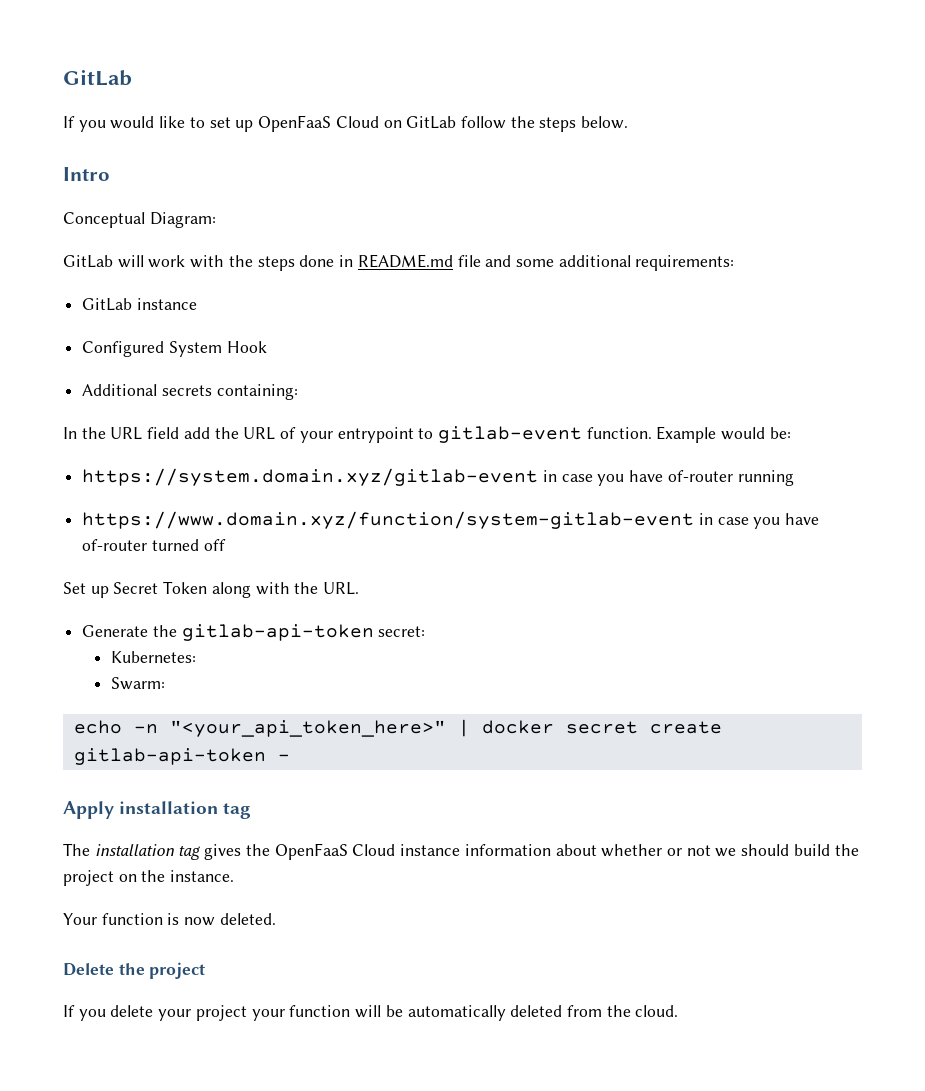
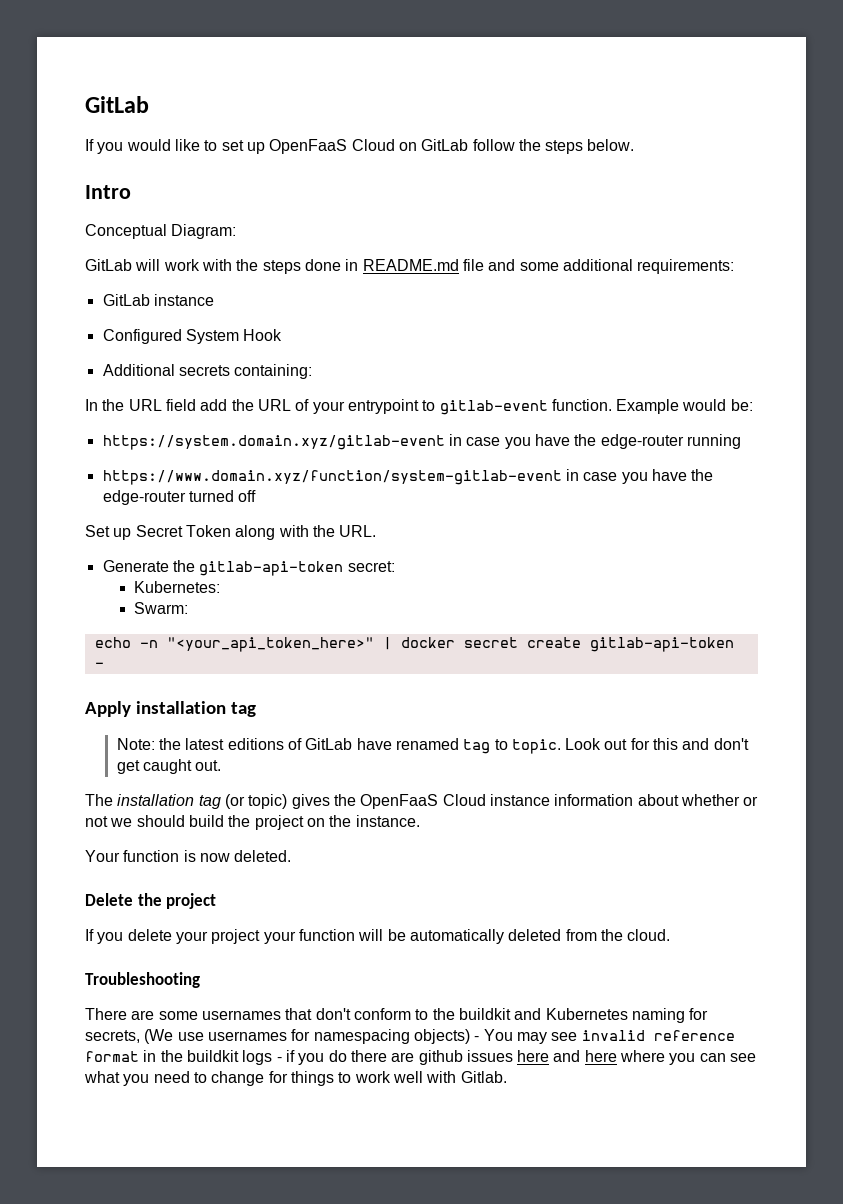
[667,470,733,482] of-router -> [574,434,684,449] the edge-router
[82,539,148,551] of-router -> [691,469,714,481] [102,490,186,505] the edge-router
(252, 811) none -> [116,738,749,754] [116,759,222,774] // Note: the latest editions of GitLab have renamed tag to topic. Look out for this and don't get caught out.
(201, 853) none -> [224,794,288,809] (or topic)
(679, 1011) none -> [85,972,200,988] [85,1008,709,1023] [85,1029,735,1044] [85,1050,757,1065] [84,1071,507,1086] // Troubleshooting // There are some usernames that don't conform to the buildkit and Kubernetes naming for secrets, (We use usernames for namespacing objects) - You may see invalid reference format in the buildkit logs - if you do there are github issues here and here where you can see what you need to change for things to work well with Gitlab.

